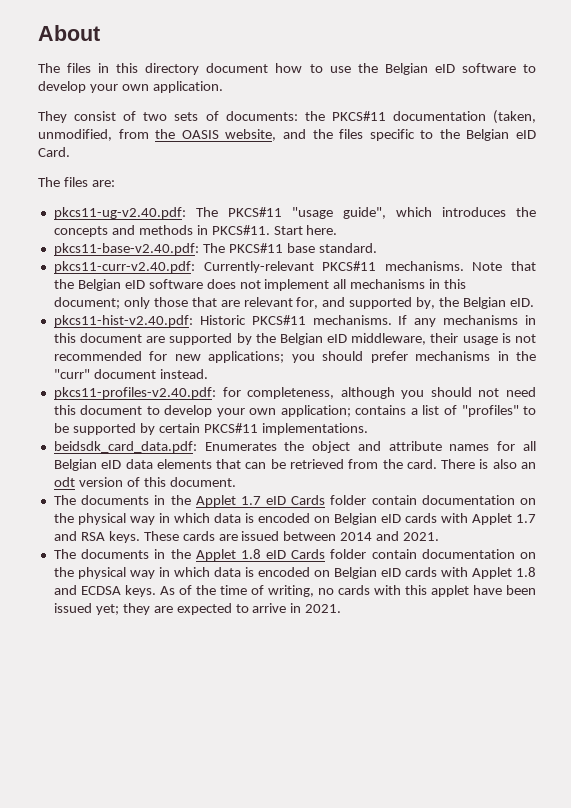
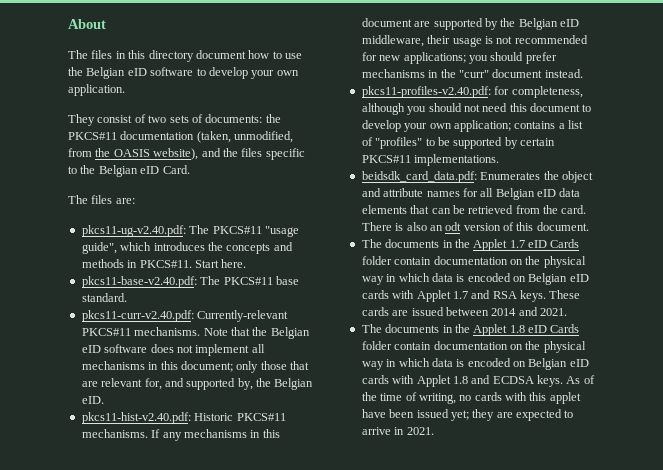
[225,129,277,141] website, -> [153,148,199,160] website),

